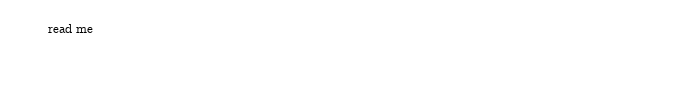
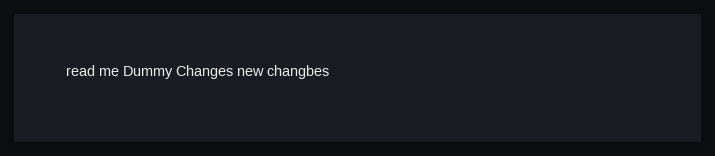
(93, 30) none -> [123,65,329,79] Dummy Changes new changbes

